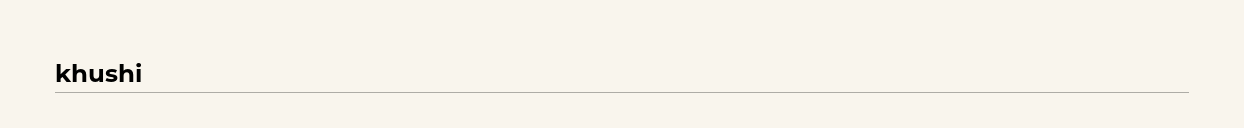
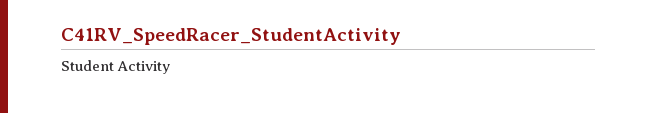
[55,63,142,82] khushi -> [61,28,401,45] [61,60,171,74] C41RV_SpeedRacer_StudentActivity // Student Activity

